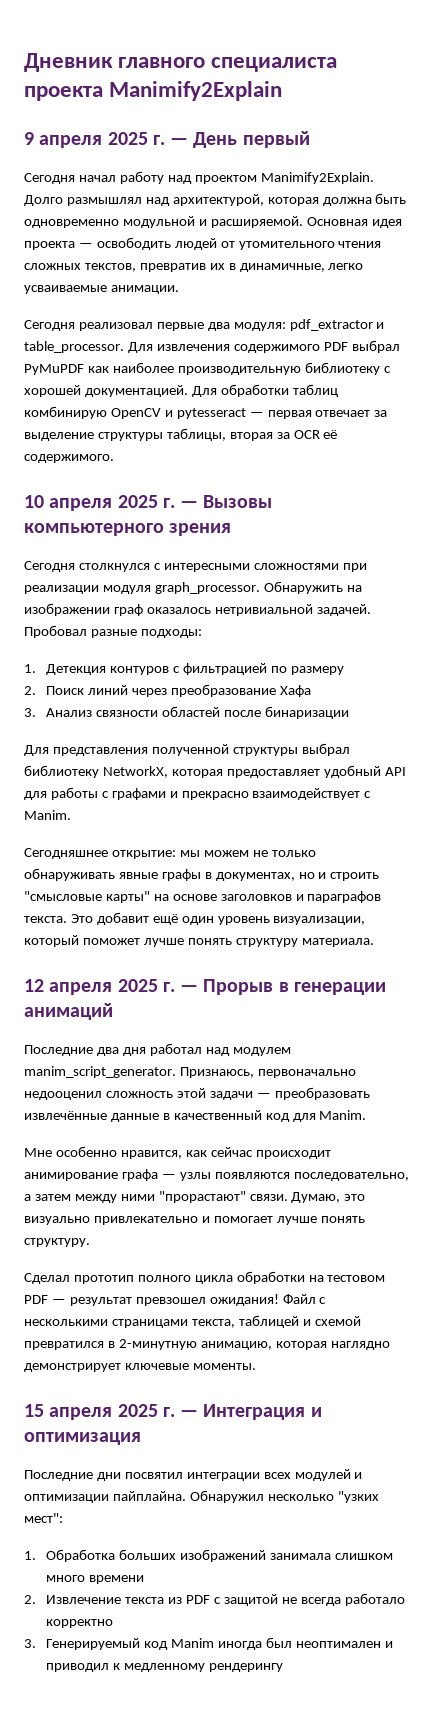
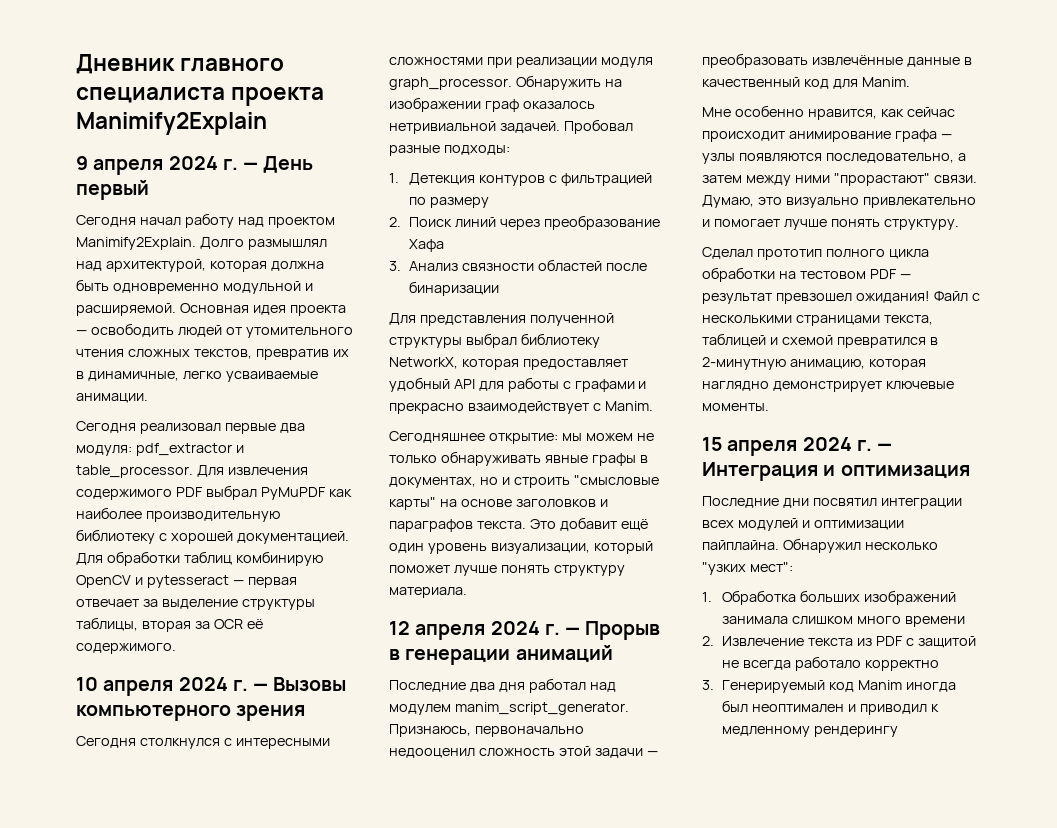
[107,132,148,145] 2025 -> [168,156,218,170] 2024
[117,495,158,508] 2025 -> [178,677,228,691] 2024
[117,979,158,992] 2025 -> [490,621,540,635] 2024
[117,1404,158,1417] 2025 -> [802,437,852,451] 2024

